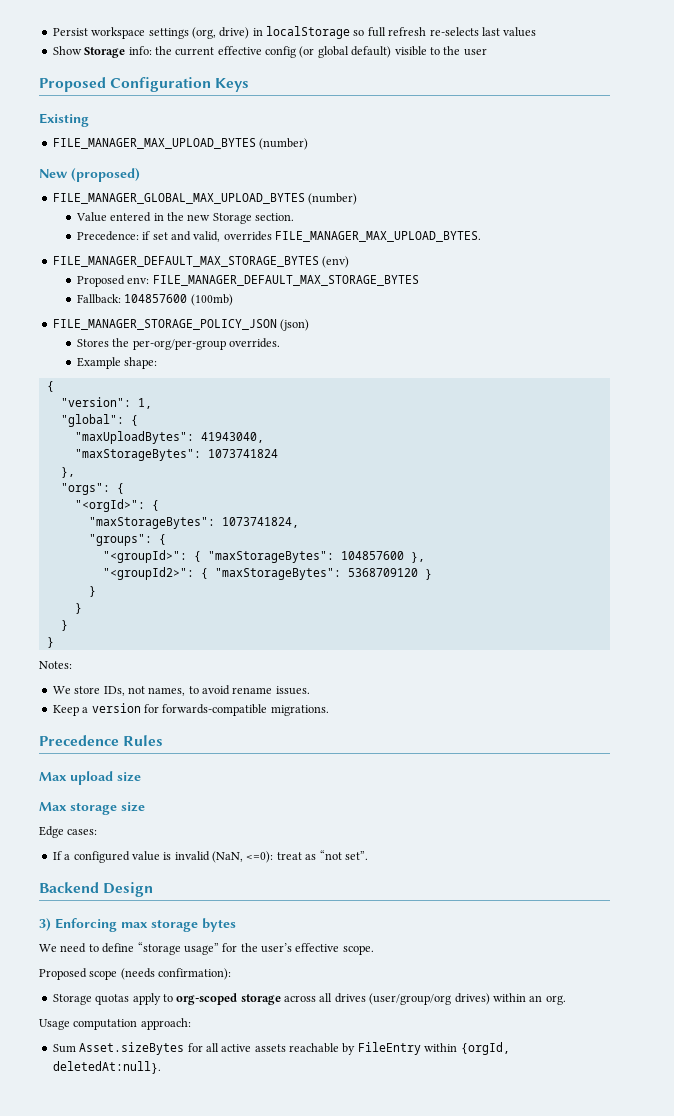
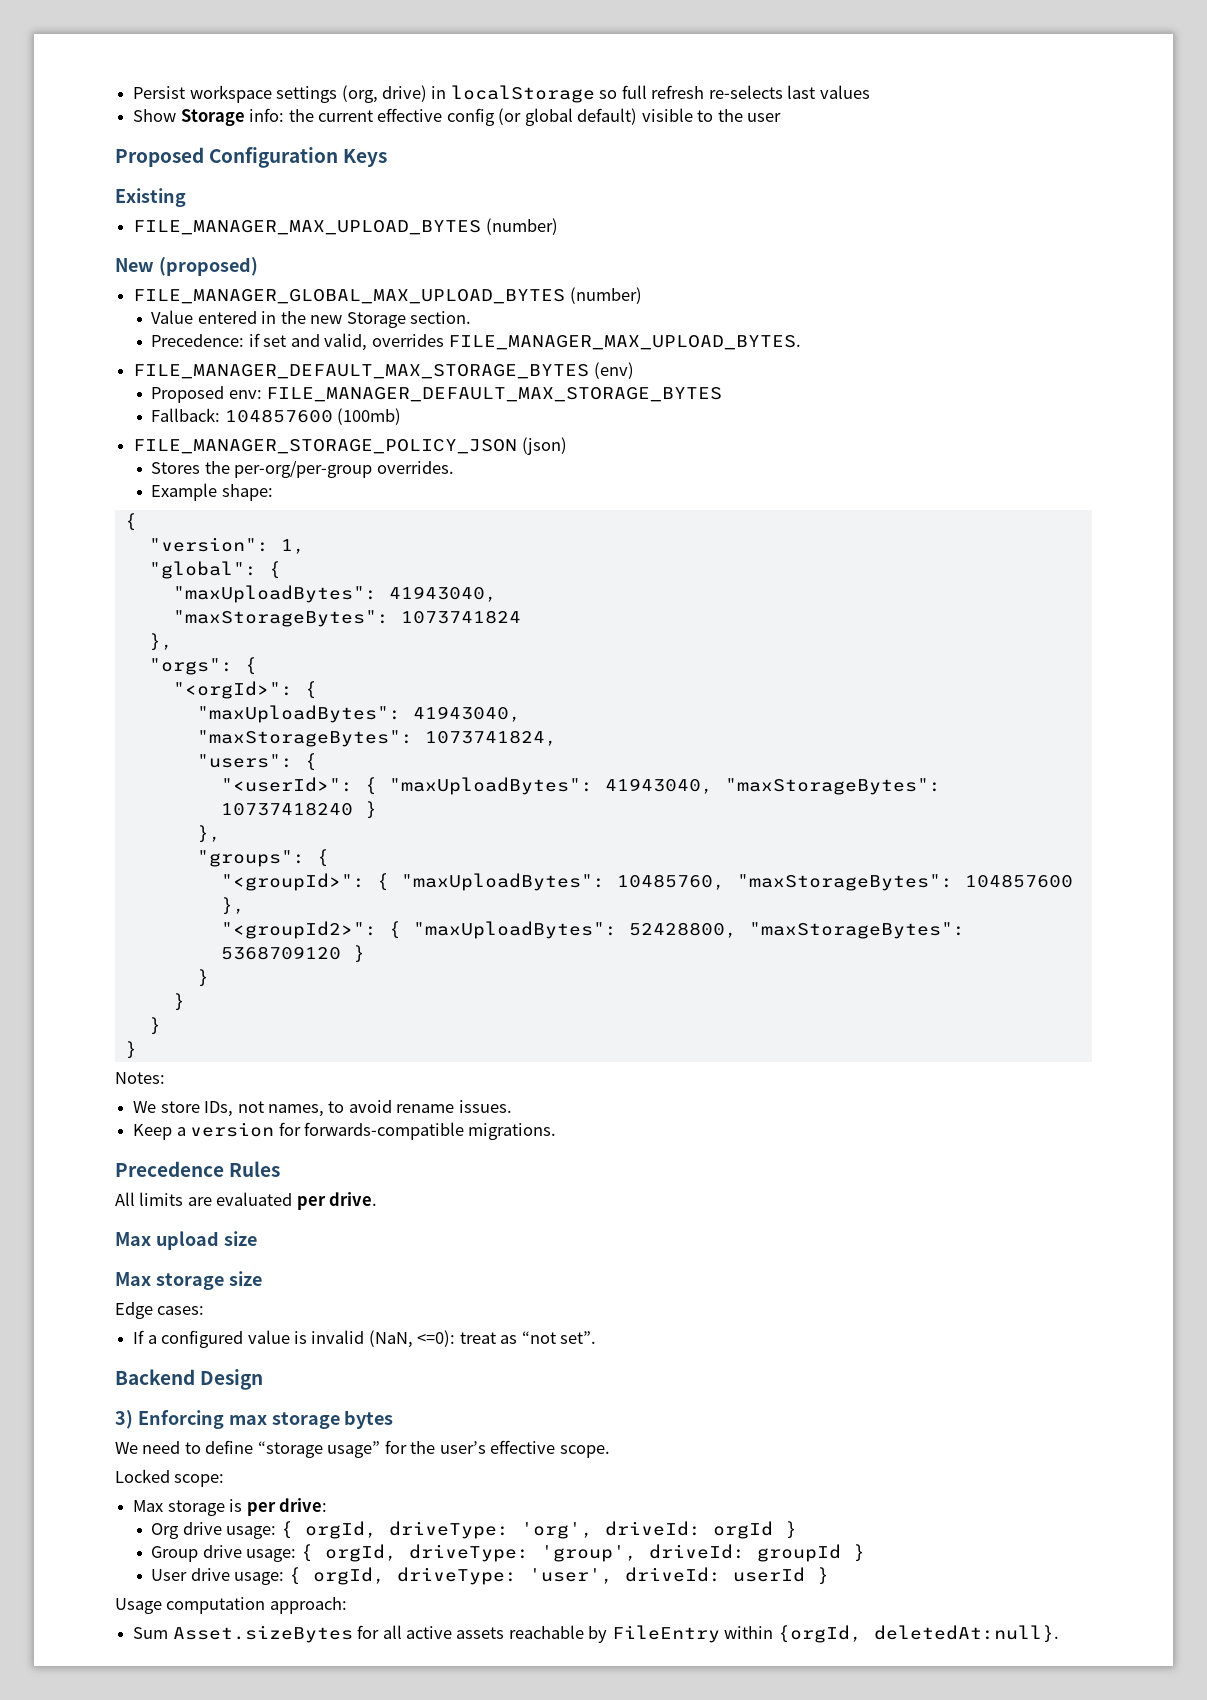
(159, 505) none -> [196,705,521,723] // "maxUploadBytes": 41943040,
(299, 522) none -> [196,753,317,771] [220,777,941,795] [220,801,377,819] [196,825,221,843] // "users": { // "<userId>": { "maxUploadBytes": 41943040, "maxStorageBytes": 10737418240 } // },
(201, 556) none -> [400,873,725,891] "maxUploadBytes": 10485760,
(208, 573) none -> [412,921,737,939] "maxUploadBytes": 52428800,
(164, 740) none -> [115,1192,378,1210] // All limits are evaluated per drive.
[39,968,232,980] [52,993,566,1005] Proposed scope (needs confirmation): // Storage quotas apply to org-scoped storage across all drives (user/group/org drives) within an org. -> [115,1469,225,1487] [133,1498,327,1516] [151,1521,797,1539] [151,1544,865,1562] [151,1567,829,1585] Locked scope: // Max storage is per drive: // Org drive usage: { orgId, driveType: 'org', driveId: orgId } // Group drive usage: { orgId, driveType: 'group', driveId: groupId } // User drive usage: { orgId, driveType: 'user', driveId: userId }

